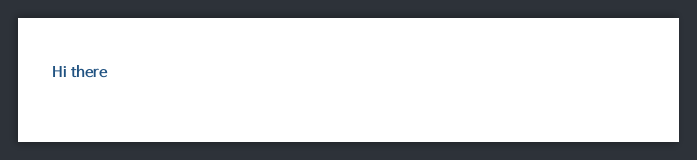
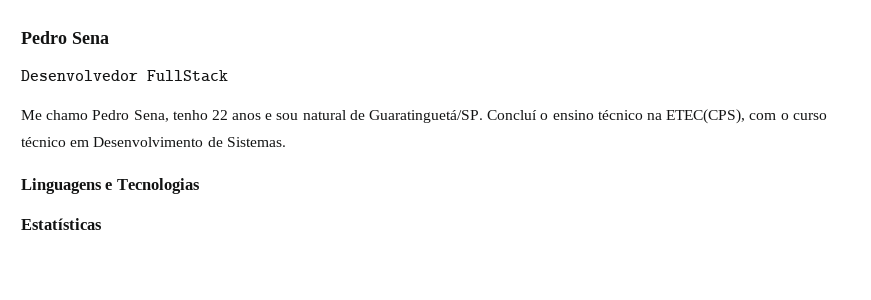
[52,65,108,78] Hi there -> [21,31,109,44] [21,70,228,82] [21,109,827,124] [21,137,286,147] [21,178,200,194] [21,218,102,230] Pedro Sena // Desenvolvedor FullStack // Me chamo Pedro Sena, tenho 22 anos e sou natural de Guaratinguetá/SP. Concluí o ensino técnico na ETEC(CPS), com o curso técnico em Desenvolvimento de Sistemas. // Linguagens e Tecnologias // Estatísticas

